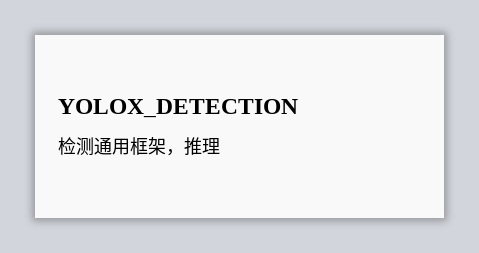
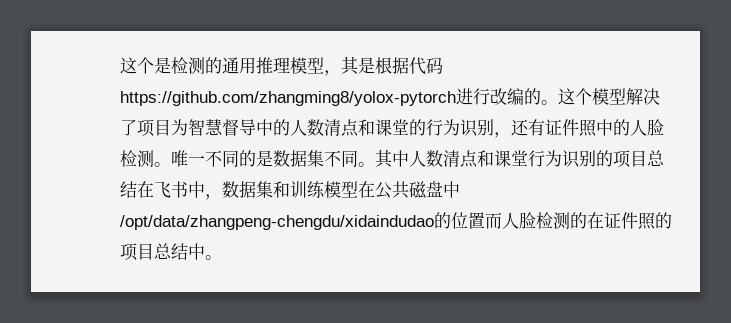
[58,99,298,118] [58,137,220,156] YOLOX_DETECTION // 检测通用框架，推理 -> [120,56,443,76] [120,88,660,106] [120,119,664,138] [120,149,665,168] [120,181,460,200] [120,212,672,230] [120,243,222,261] 这个是检测的通用推理模型，其是根据代码https://github.com/zhangming8/yolox-pytorch进行改编的。这个模型解决了项目为智慧督导中的人数清点和课堂的行为识别，还有证件照中的人脸检测。唯一不同的是数据集不同。其中人数清点和课堂行为识别的项目总结在飞书中，数据集和训练模型在公共磁盘中/opt/data/zhangpeng-chengdu/xidaindudao的位置而人脸检测的在证件照的项目总结中。

